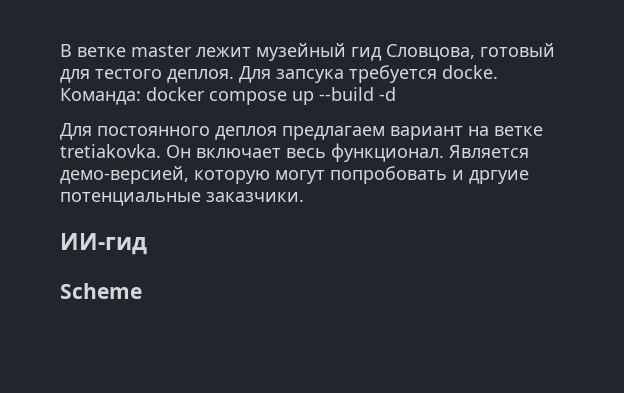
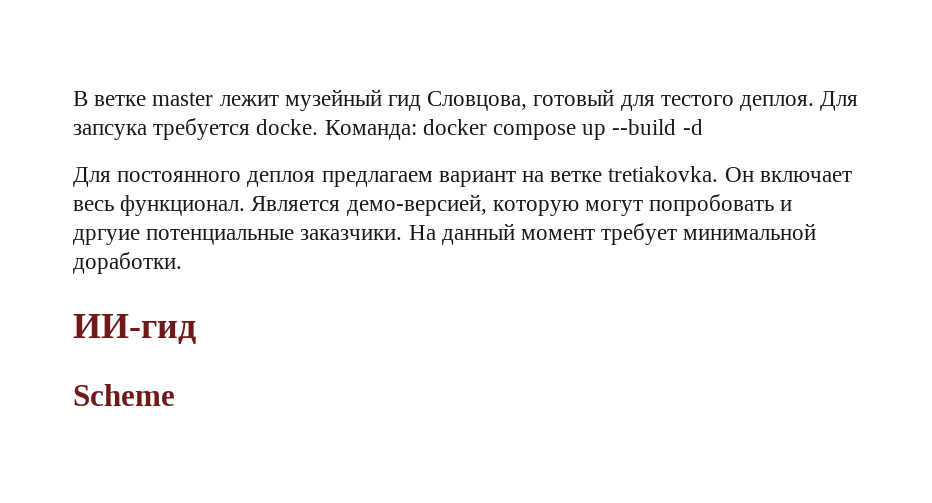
(304, 197) none -> [408,223,817,245] [73,252,182,274] На данный момент требует минимальной доработки.

